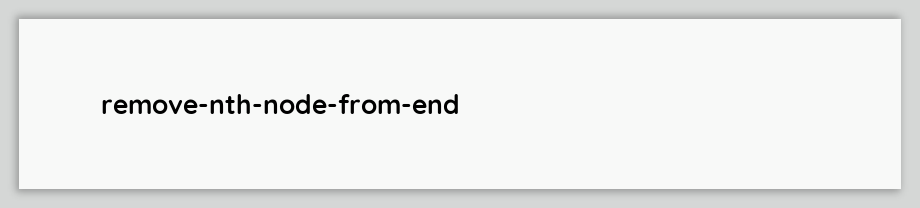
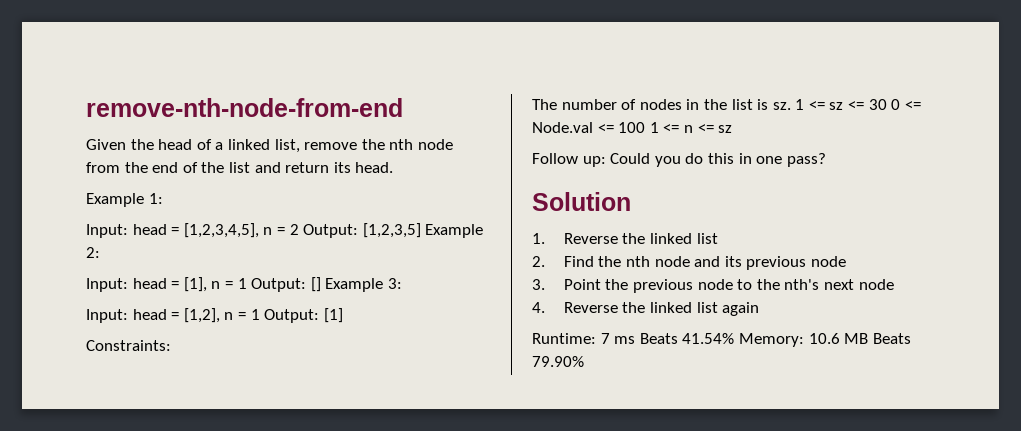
(460, 104) none -> [86,139,453,153] [86,162,394,173] [86,193,163,207] [86,223,484,238] [86,247,100,258] [86,277,402,292] [86,308,343,323] [86,340,171,351] [532,99,921,110] [532,122,733,133] [532,153,826,167] [532,192,631,211] [532,233,718,244] [532,256,847,270] [532,279,894,293] [532,302,760,316] [532,333,911,347] [532,356,584,367] // Given the head of a linked list, remove the nth node from the end of the list and return its head. // Example 1: // Input: head = [1,2,3,4,5], n = 2 Output: [1,2,3,5] Example 2: // Input: head = [1], n = 1 Output: [] Example 3: // Input: head = [1,2], n = 1 Output: [1] // Constraints: // The number of nodes in the list is sz. 1 <= sz <= 30 0 <= Node.val <= 100 1 <= n <= sz // Follow up: Could you do this in one pass? // Solution // 1. Reverse the linked list // 2. Find the nth node and its previous node // 3. Point the previous node to the nth's next node // 4. Reverse the linked list again // Runtime: 7 ms Beats 41.54% Memory: 10.6 MB Beats 79.90%

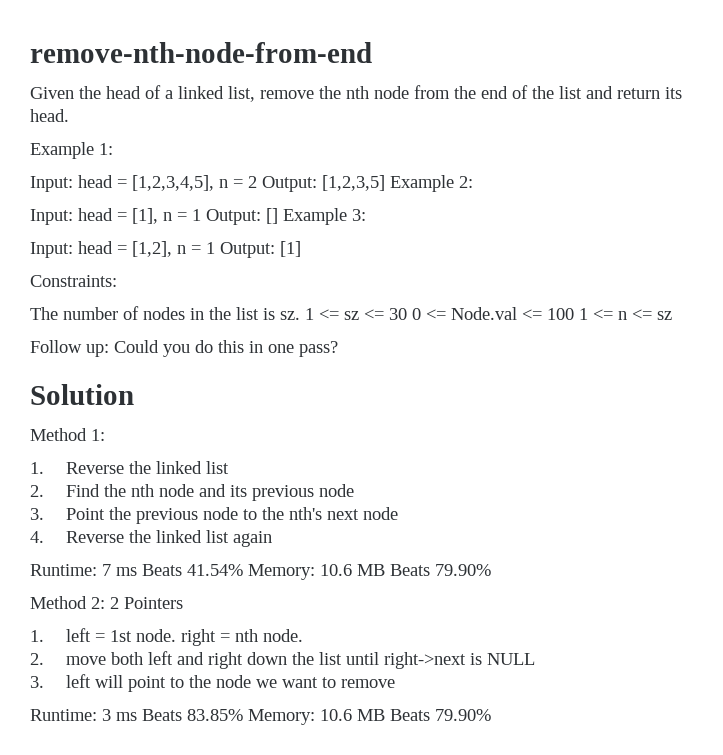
(631, 201) none -> [30,428,105,441] // Method 1:
(584, 361) none -> [30,596,183,609] [30,628,303,646] [30,651,535,669] [30,674,395,692] [30,709,491,725] // Method 2: 2 Pointers // 1. left = 1st node. right = nth node. // 2. move both left and right down the list until right->next is NULL // 3. left will point to the node we want to remove // Runtime: 3 ms Beats 83.85% Memory: 10.6 MB Beats 79.90%

